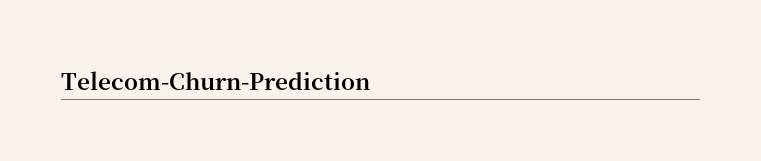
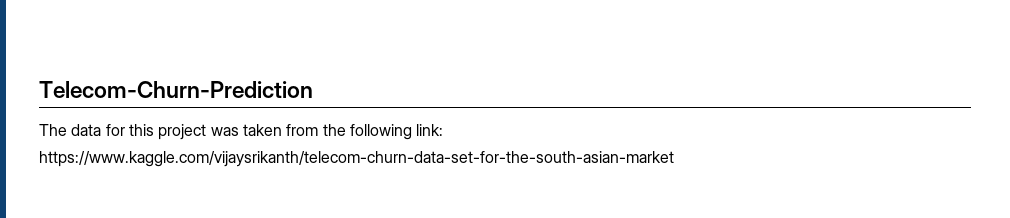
(370, 80) none -> [39,124,444,140] [39,151,674,167] // The data for this project was taken from the following link: https://www.kaggle.com/vijaysrikanth/telecom-churn-data-set-for-the-south-asian-market

